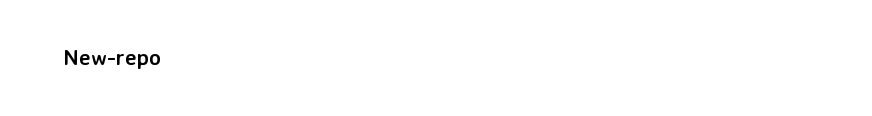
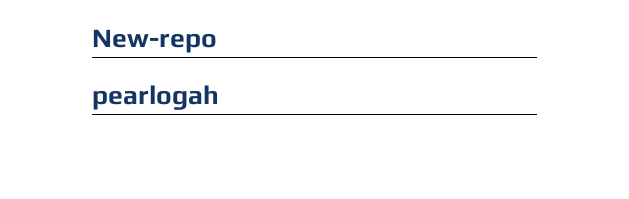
(161, 59) none -> [92,85,219,110] // pearlogah

